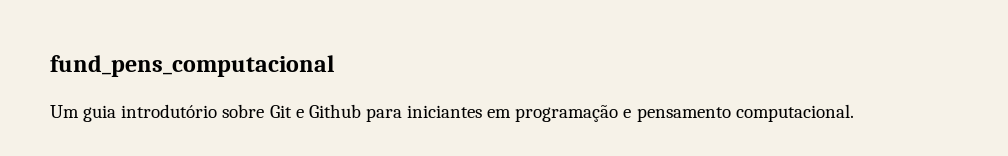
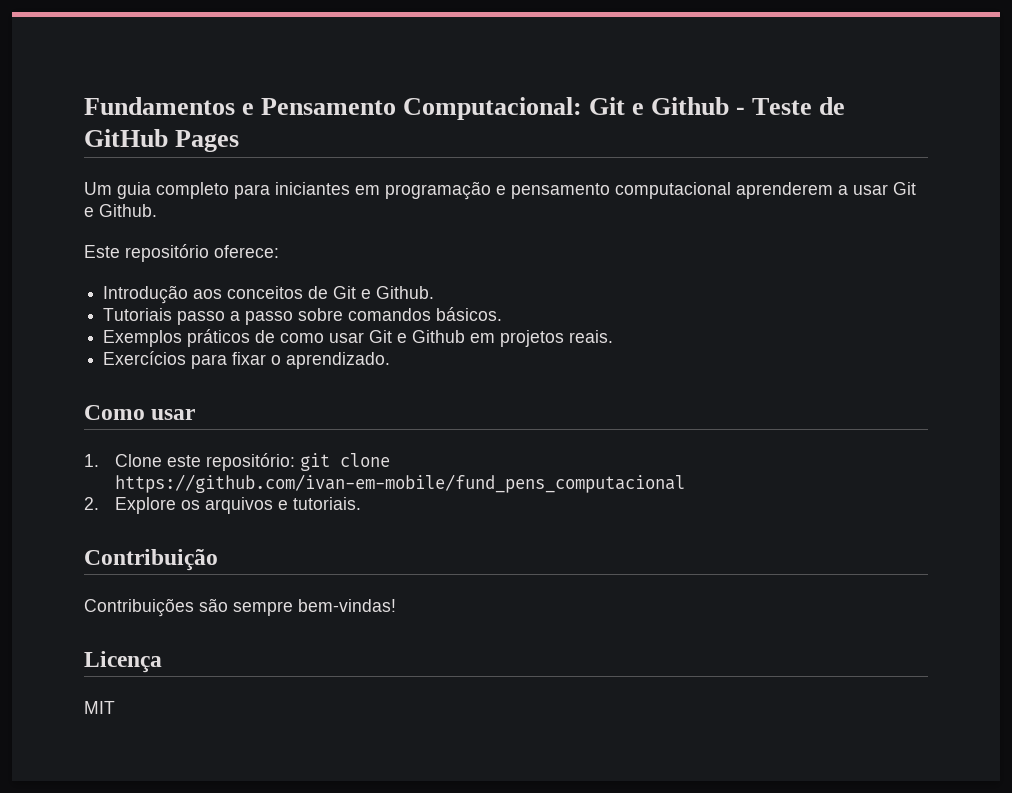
[50,55,334,77] [50,104,361,122] fund_pens_computacional // Um guia introdutório sobre Git e Github -> [84,97,846,120] [84,129,240,152] [84,182,229,199] Fundamentos e Pensamento Computacional: Git e Github - Teste de GitHub Pages // Um guia completo
[735,104,854,122] computacional. -> [615,182,916,199] [84,204,157,217] [84,244,279,262] [103,285,435,304] [103,307,503,325] [103,329,614,347] [103,351,391,369] [84,405,196,420] [84,453,391,471] [115,474,686,493] [84,497,362,514] [84,549,218,571] [84,598,396,617] [84,651,162,673] [84,701,115,714] computacional aprenderem a usar Git e Github. // Este repositório oferece: // Introdução aos conceitos de Git e Github. // Tutoriais passo a passo sobre comandos básicos. // Exemplos práticos de como usar Git e Github em projetos reais. // Exercícios para fixar o aprendizado. // Como usar // 1. Clone este repositório: git clone https://github.com/ivan-em-mobile/fund_pens_computacional // 2. Explore os arquivos e tutoriais. // Contribuição // Contribuições são sempre bem-vindas! // Licença // MIT

